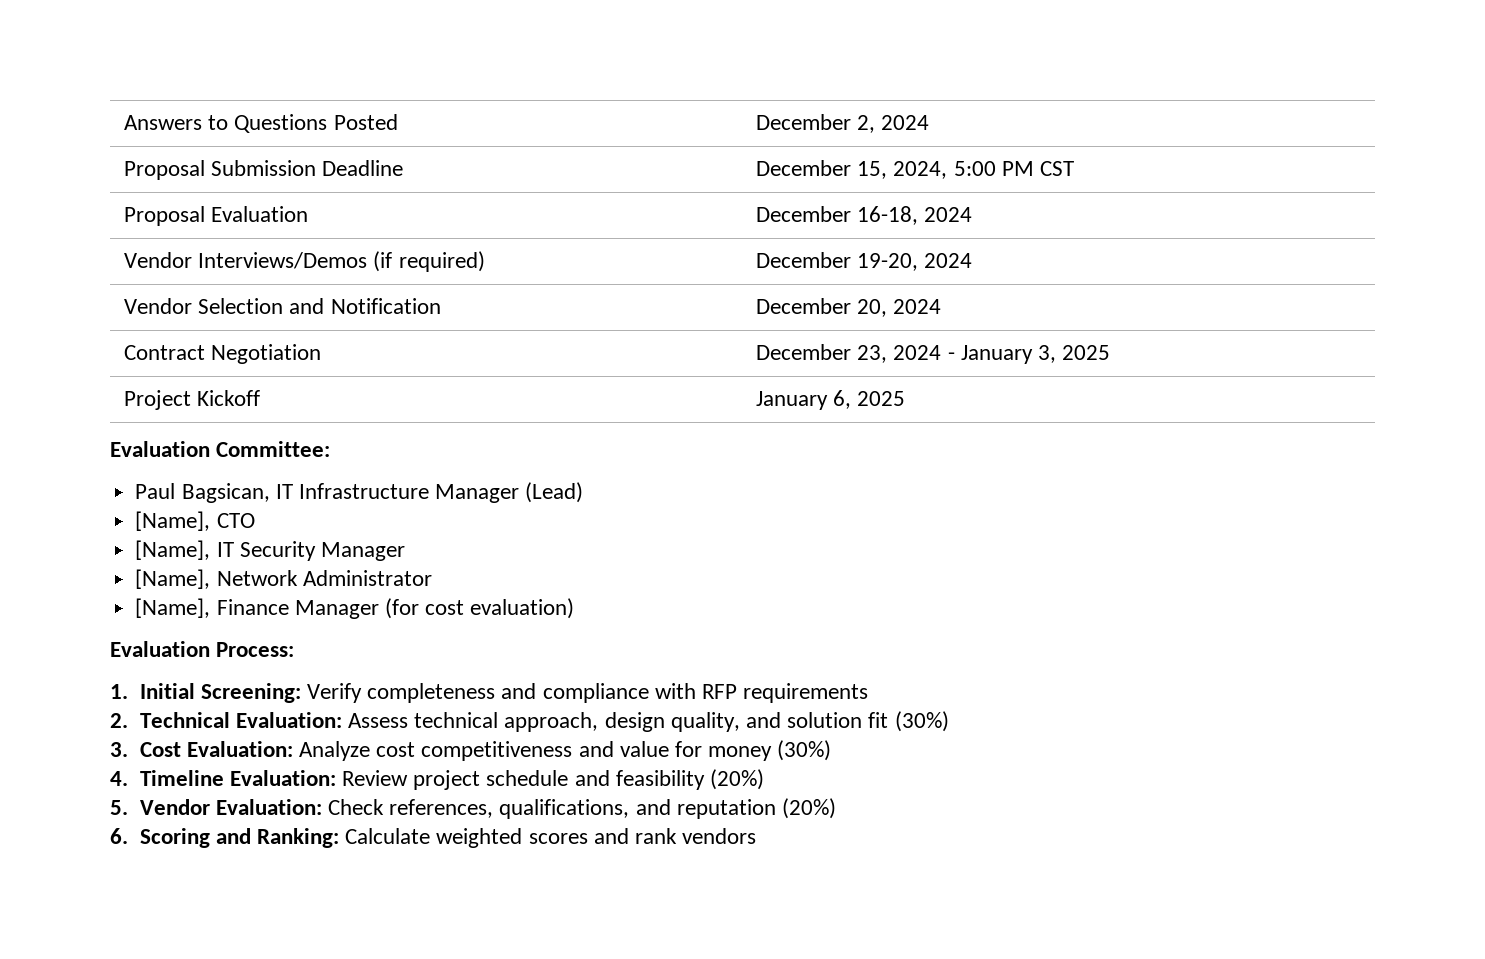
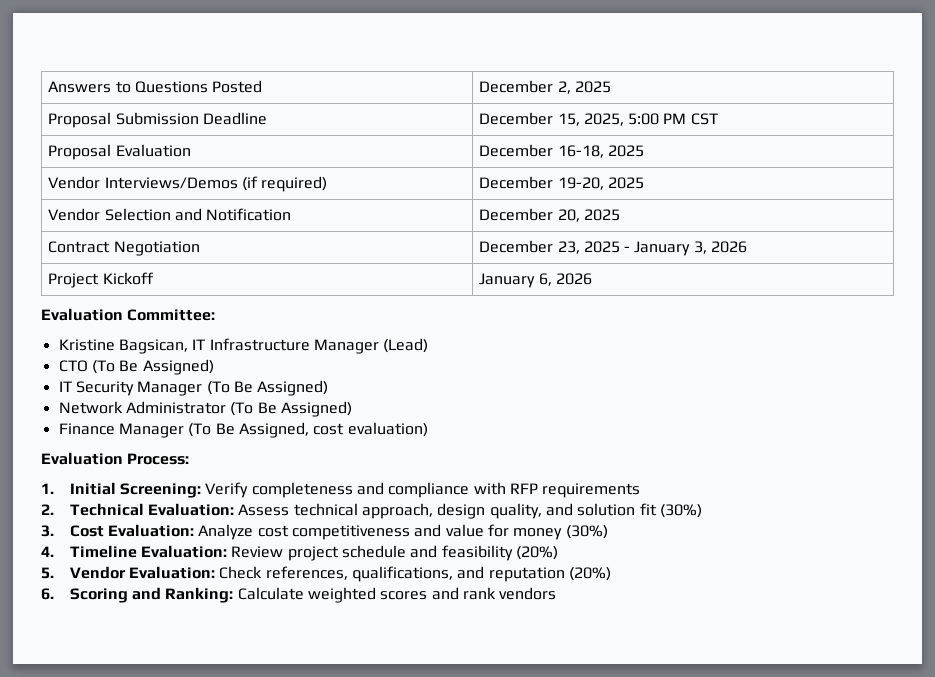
[881,115,930,130] 2024 -> [574,81,611,93] 2025
[893,161,948,179] 2024, -> [583,113,624,126] 2025,
[924,207,973,222] 2024 -> [607,145,644,157] 2025
[924,253,973,268] 2024 -> [607,177,644,189] 2025
[893,299,942,314] 2024 -> [583,209,620,221] 2025
[893,345,942,360] 2024 -> [583,241,620,253] 2025
[1062,345,1111,360] 2025 -> [711,241,748,253] 2026
[857,391,906,406] 2025 -> [555,273,592,285] 2026
[135,483,176,499] Paul -> [58,339,115,351] Kristine
[135,511,211,531] [Name], -> (429, 345) none
[135,540,211,560] // [Name], -> [91,359,214,375] (To Be Assigned) //
[135,569,211,589] // [Name], -> [206,380,329,396] (To Be Assigned) //
[135,598,419,619] // [Name], Finance Manager (for -> [230,401,352,417] [58,422,309,438] (To Be Assigned) // Finance Manager (To Be Assigned,

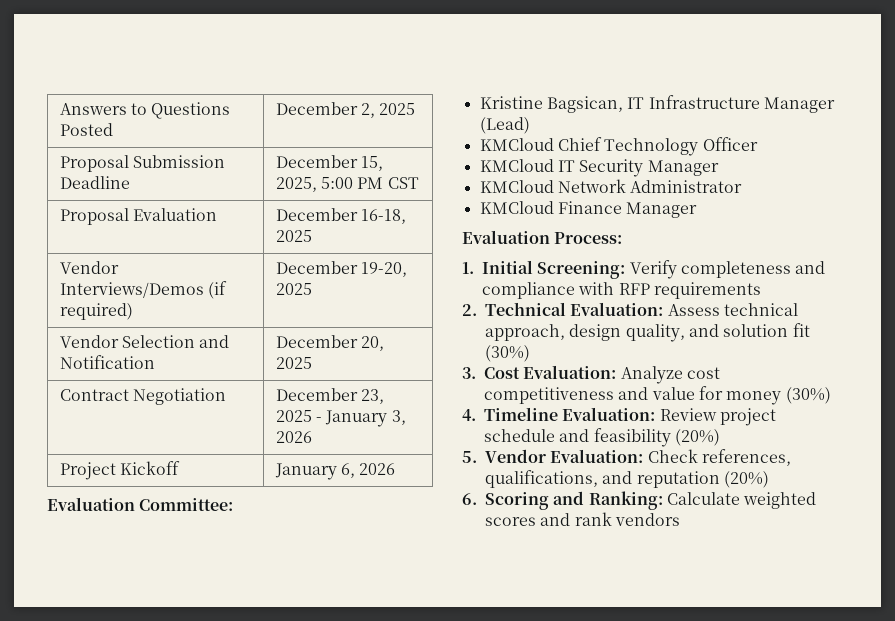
[58,359,214,375] CTO (To Be Assigned) // -> [479,137,758,156] [479,159,554,172] KMCloud Chief Technology Officer // KMCloud
[206,380,329,396] (To Be Assigned) // -> [479,180,554,193] // KMCloud
[230,401,352,417] (To Be Assigned) // -> [479,201,554,214] // KMCloud
[188,422,428,438] (To Be Assigned, cost evaluation) -> (698, 210) none

